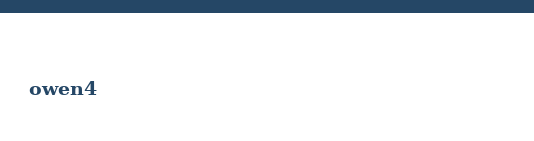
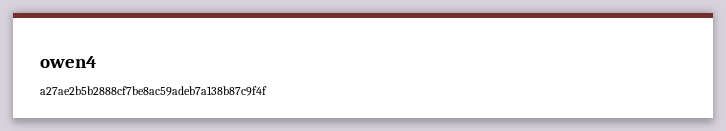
(97, 88) none -> [40,86,267,96] // a27ae2b5b2888cf7be8ac59adeb7a138b87c9f4f

